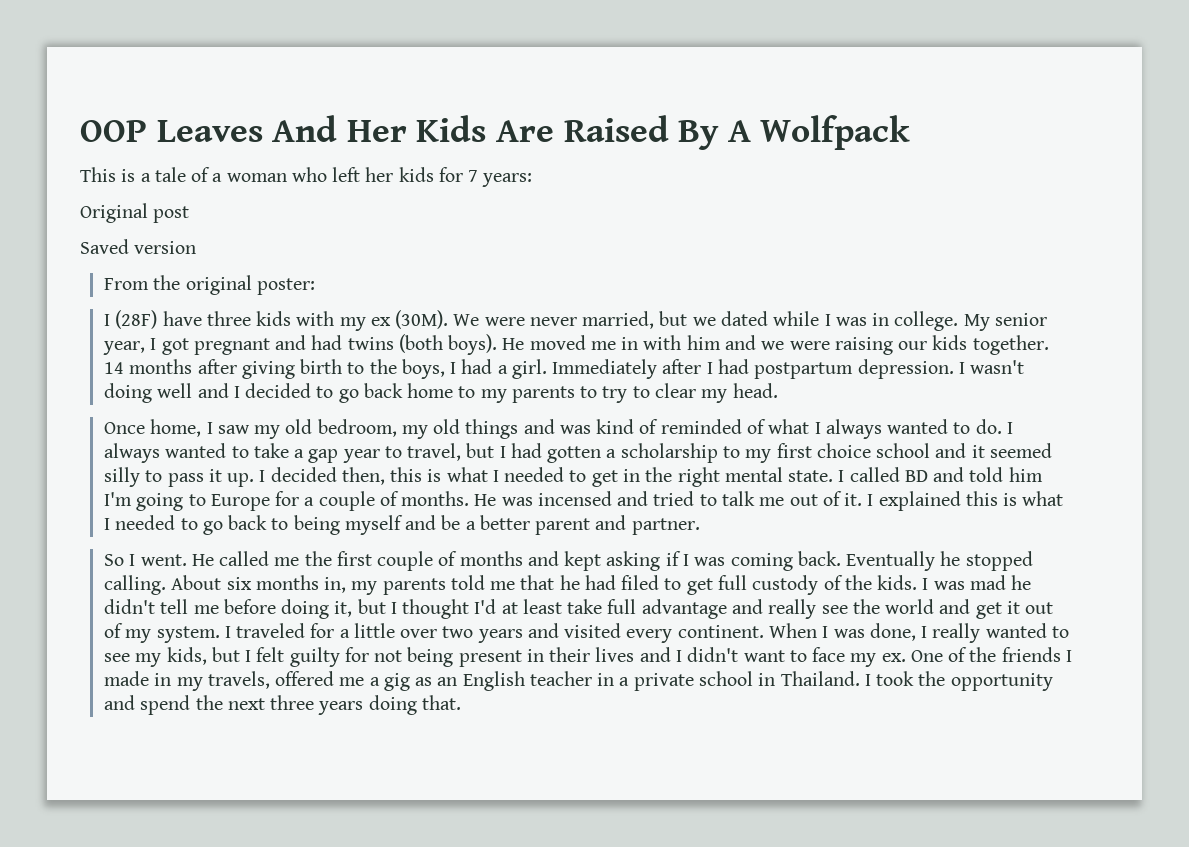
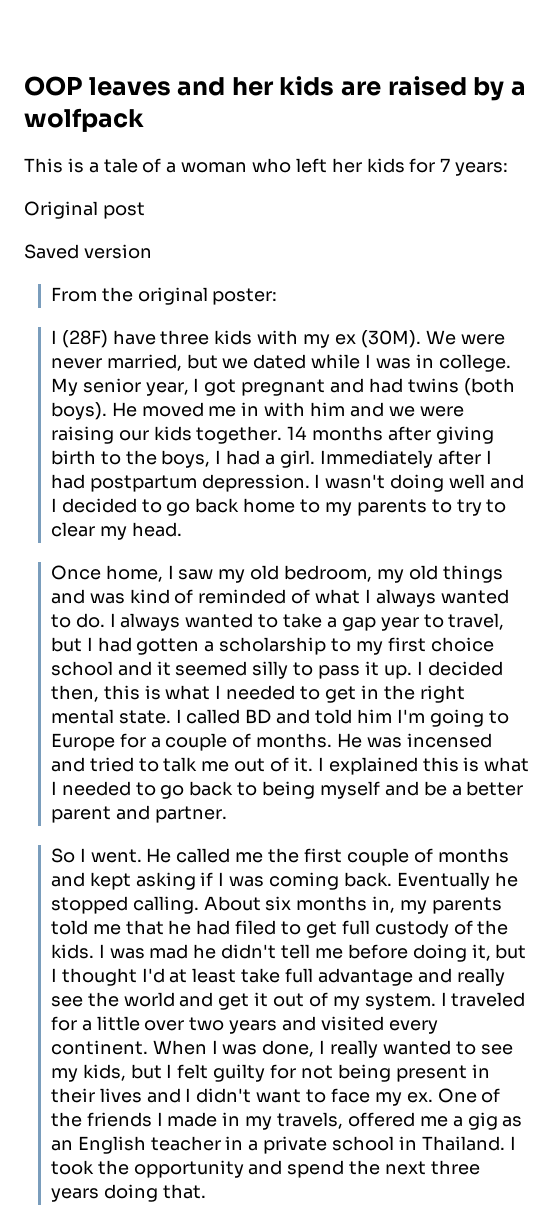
[156,115,911,150] Leaves And Her Kids Are Raised By A Wolfpack -> [88,76,526,101] [24,108,144,132] leaves and her kids are raised by a wolfpack

